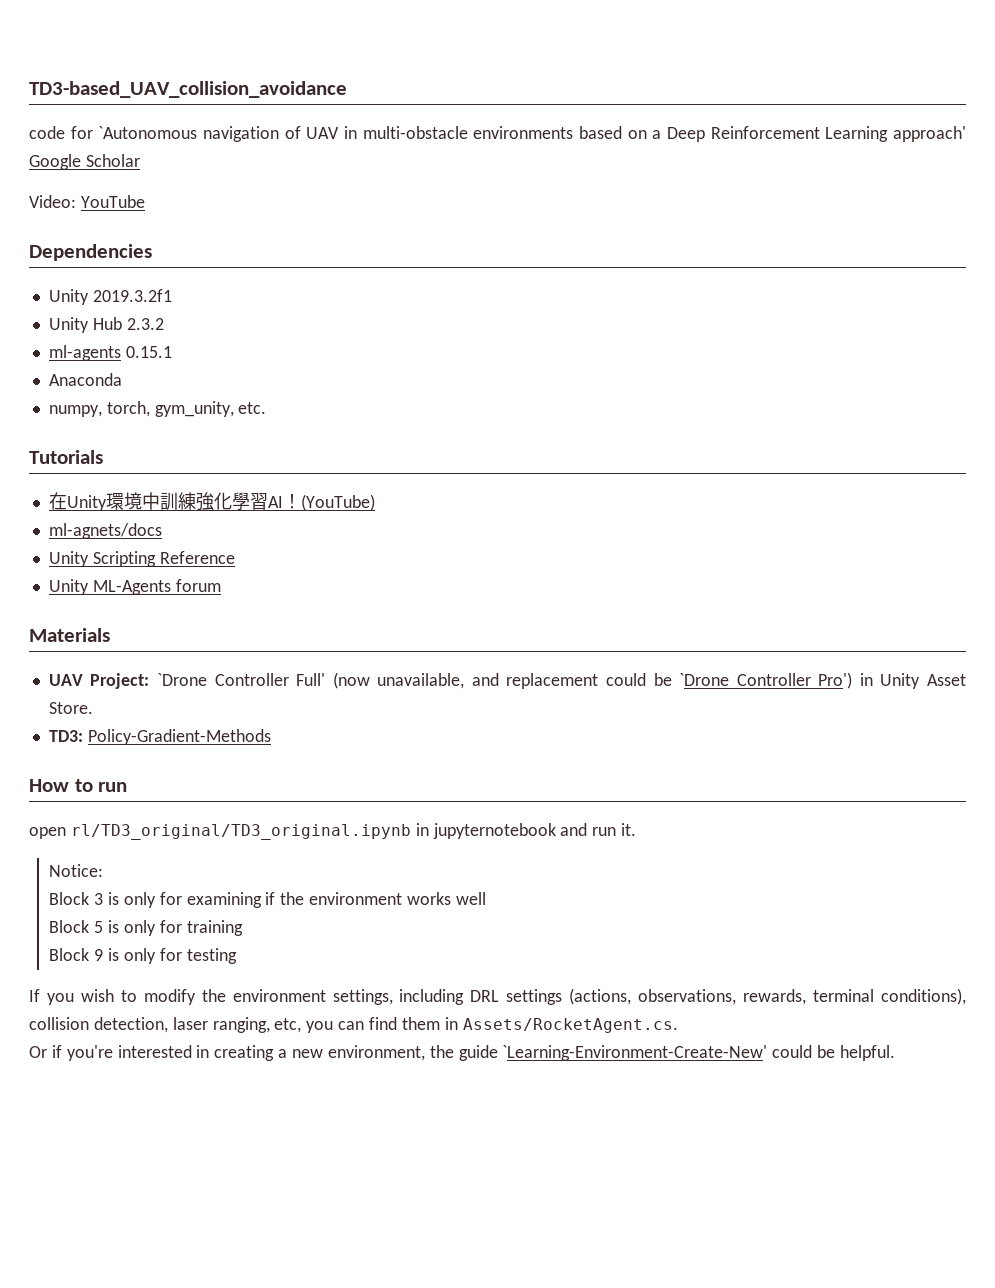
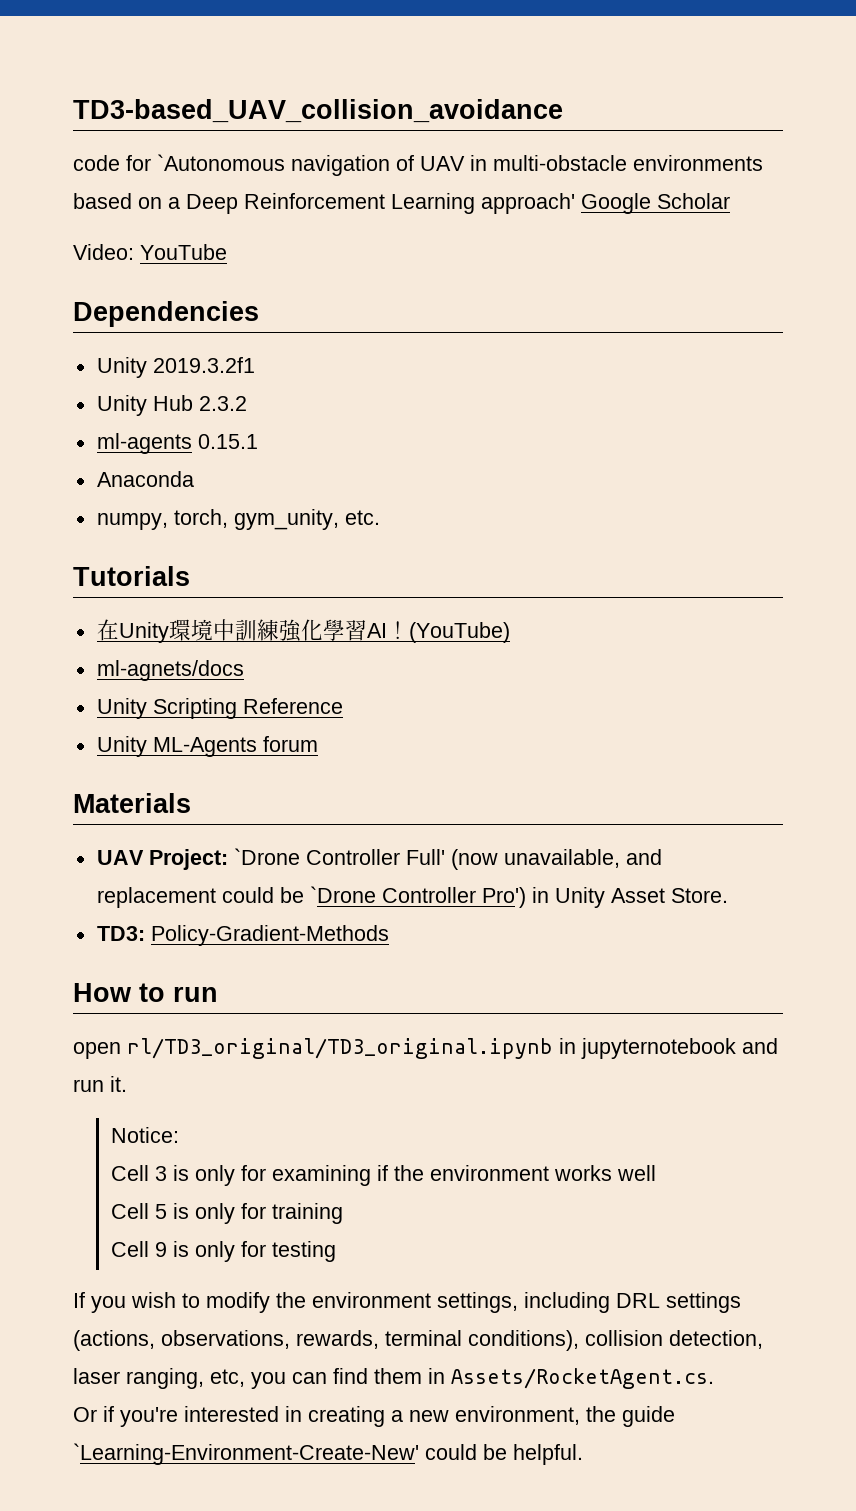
[49,892,90,905] Block -> [111,1165,150,1181] Cell
[49,920,90,933] Block -> [111,1203,150,1219] Cell
[49,948,90,961] Block -> [111,1241,150,1257] Cell

